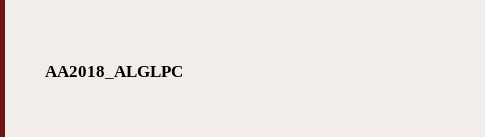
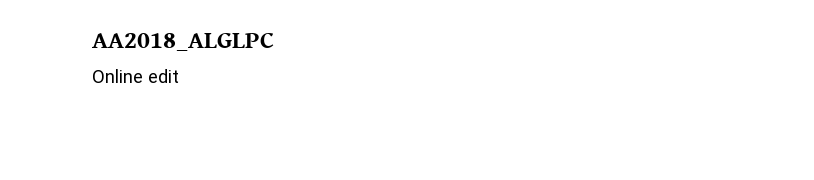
(183, 72) none -> [92,69,179,83] // Online edit

